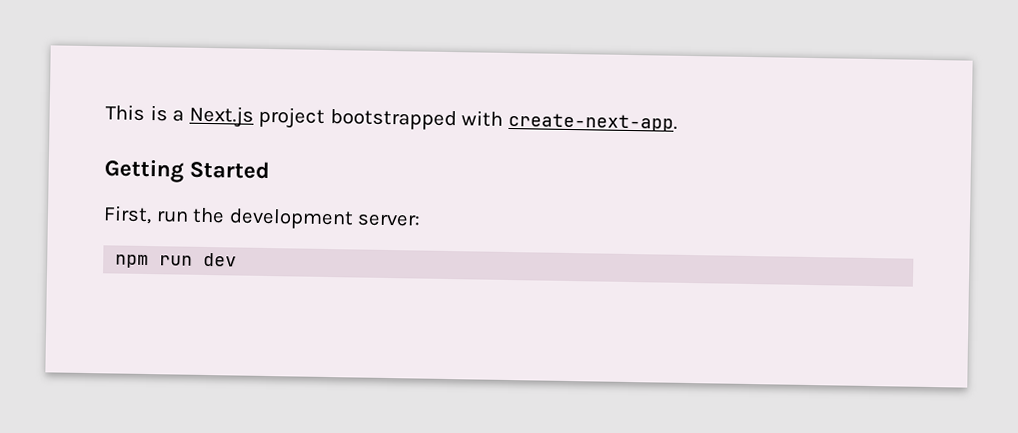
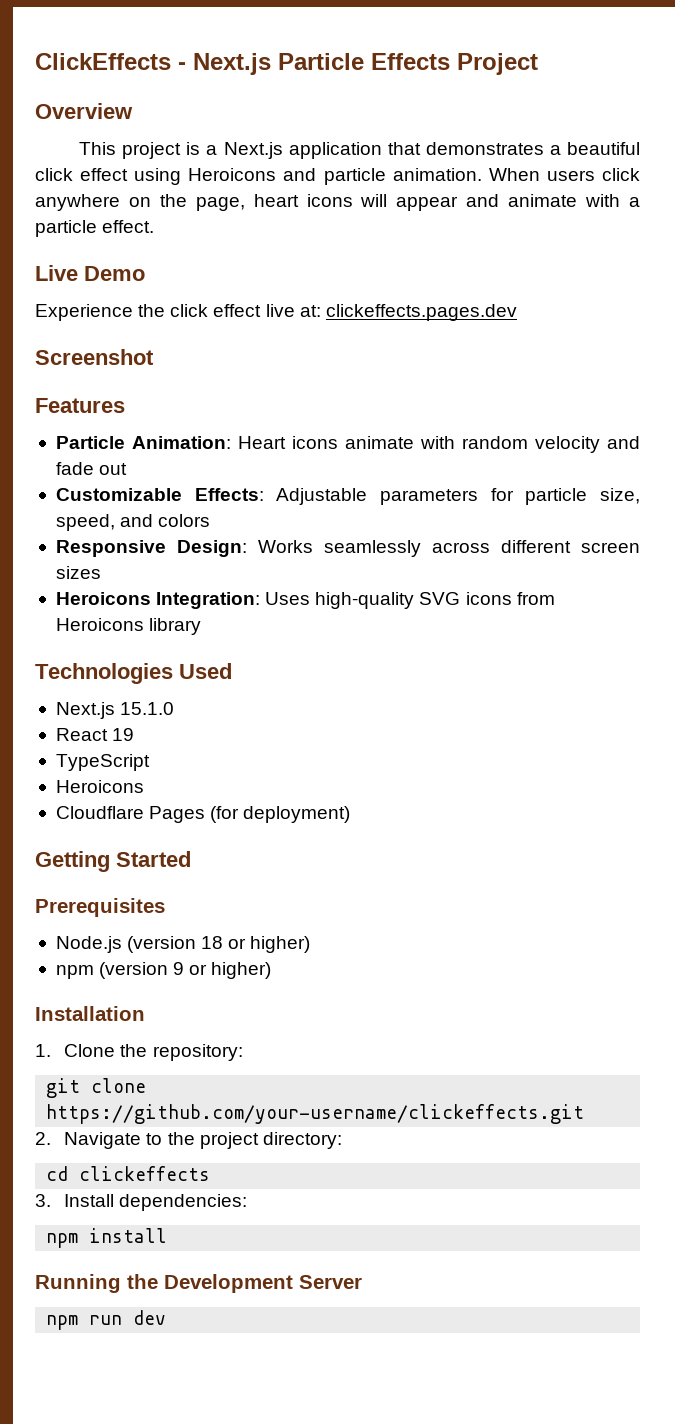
[105,104,678,132] [104,159,271,183] [103,205,422,230] This is a Next.js project bootstrapped with create-next-app. // Getting Started // First, run the development server: -> [35,53,538,75] [35,103,133,119] [79,142,640,159] [35,168,641,185] [35,194,640,211] [35,220,155,237] [35,265,145,281] [35,304,517,321] [35,349,154,365] [35,398,125,413] [55,436,640,453] [55,462,128,475] [55,488,640,505] [55,514,211,531] [55,540,640,557] [55,566,101,579] [55,592,555,609] [55,618,202,635] [35,663,232,684] [55,702,175,719] [55,728,135,741] [55,754,150,771] [55,780,144,793] [55,806,351,823] [35,851,191,872] [35,898,165,917] [55,936,311,953] [55,962,272,979] [35,1006,145,1021] [35,1044,243,1061] [46,1078,147,1098] [46,1104,585,1124] [35,1132,342,1149] [46,1166,211,1181] [35,1194,248,1211] [46,1228,168,1248] [35,1274,362,1293] ClickEffects - Next.js Particle Effects Project // Overview // This project is a Next.js application that demonstrates a beautiful click effect using Heroicons and particle animation. When users click anywhere on the page, heart icons will appear and animate with a particle effect. // Live Demo // Experience the click effect live at: clickeffects.pages.dev // Screenshot // Features // Particle Animation: Heart icons animate with random velocity and fade out // Customizable Effects: Adjustable parameters for particle size, speed, and colors // Responsive Design: Works seamlessly across different screen sizes // Heroicons Integration: Uses high-quality SVG icons from Heroicons library // Technologies Used // Next.js 15.1.0 // React 19 // TypeScript // Heroicons // Cloudflare Pages (for deployment) // Getting Started // Prerequisites // Node.js (version 18 or higher) // npm (version 9 or higher) // Installation // 1. Clone the repository: // git clone https://github.com/your-username/clickeffects.git // 2. Navigate to the project directory: // cd clickeffects // 3. Install dependencies: // npm install // Running the Development Server

